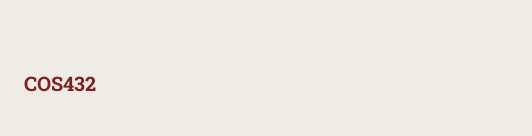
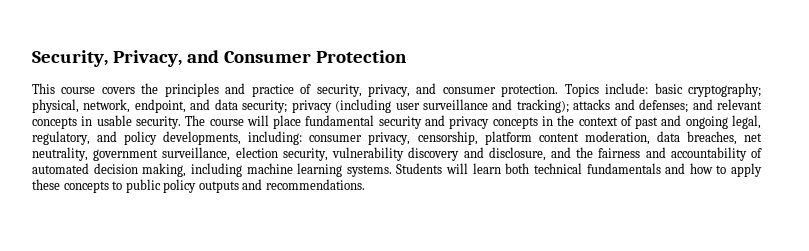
[24,76,96,92] COS432 -> [32,50,407,67] [32,83,761,97] [32,99,762,113] [32,115,761,129] [32,131,763,145] [32,147,762,161] [32,163,762,177] [32,179,365,193] Security, Privacy, and Consumer Protection // This course covers the principles and practice of security, privacy, and consumer protection. Topics include: basic cryptography; physical, network, endpoint, and data security; privacy (including user surveillance and tracking); attacks and defenses; and relevant concepts in usable security. The course will place fundamental security and privacy concepts in the context of past and ongoing legal, regulatory, and policy developments, including: consumer privacy, censorship, platform content moderation, data breaches, net neutrality, government surveillance, election security, vulnerability discovery and disclosure, and the fairness and accountability of automated decision making, including machine learning systems. Students will learn both technical fundamentals and how to apply these concepts to public policy outputs and recommendations.

